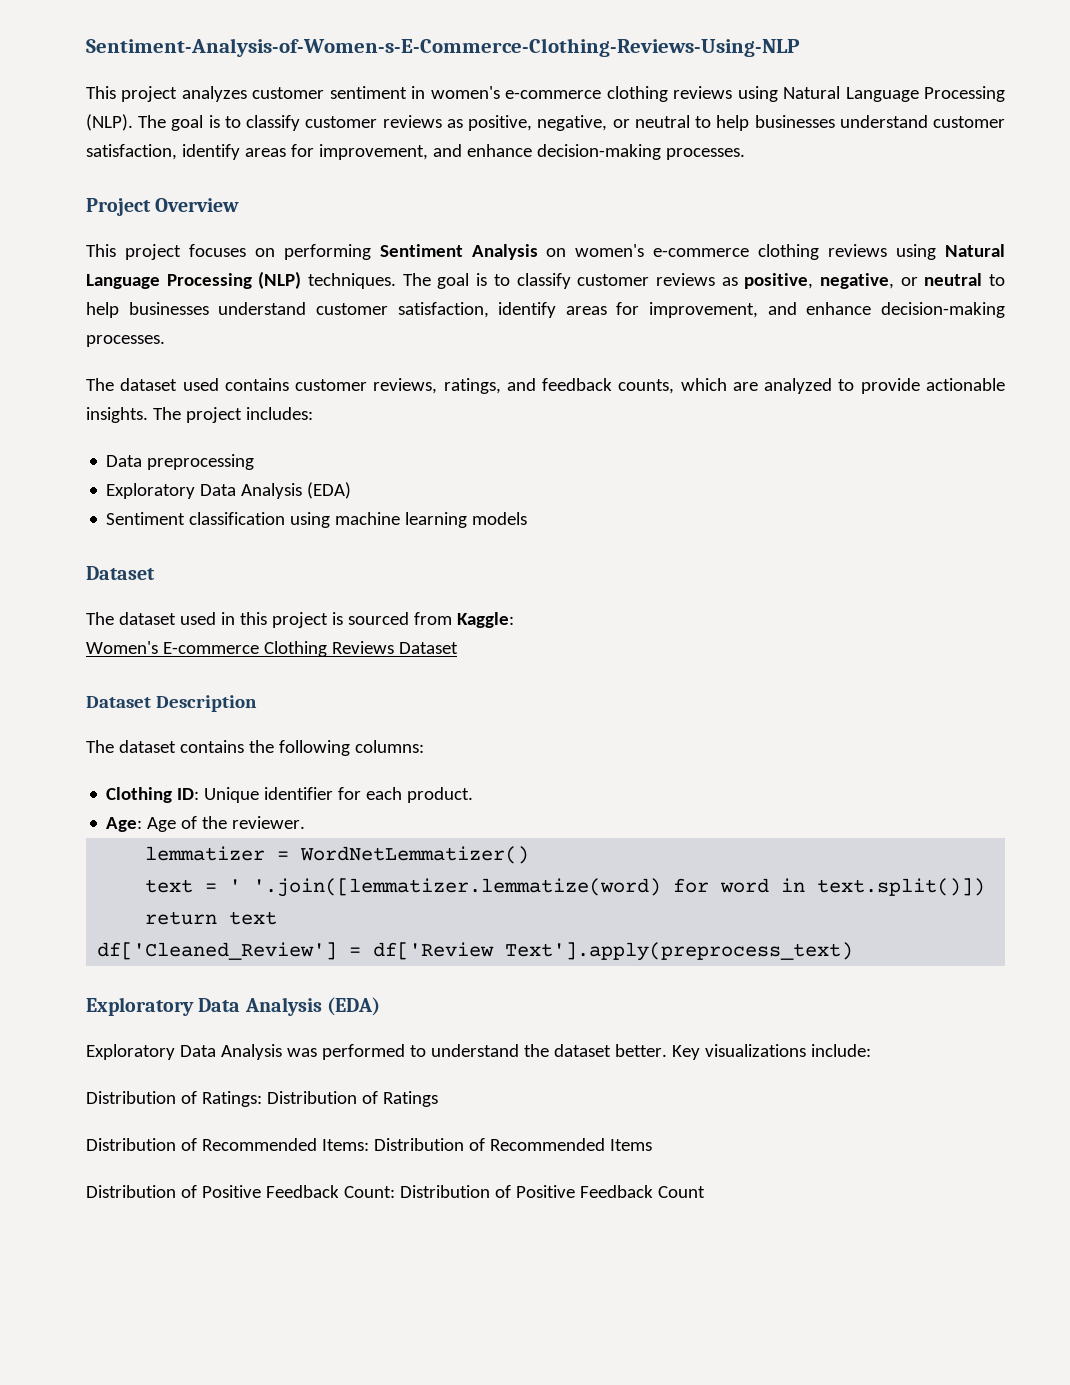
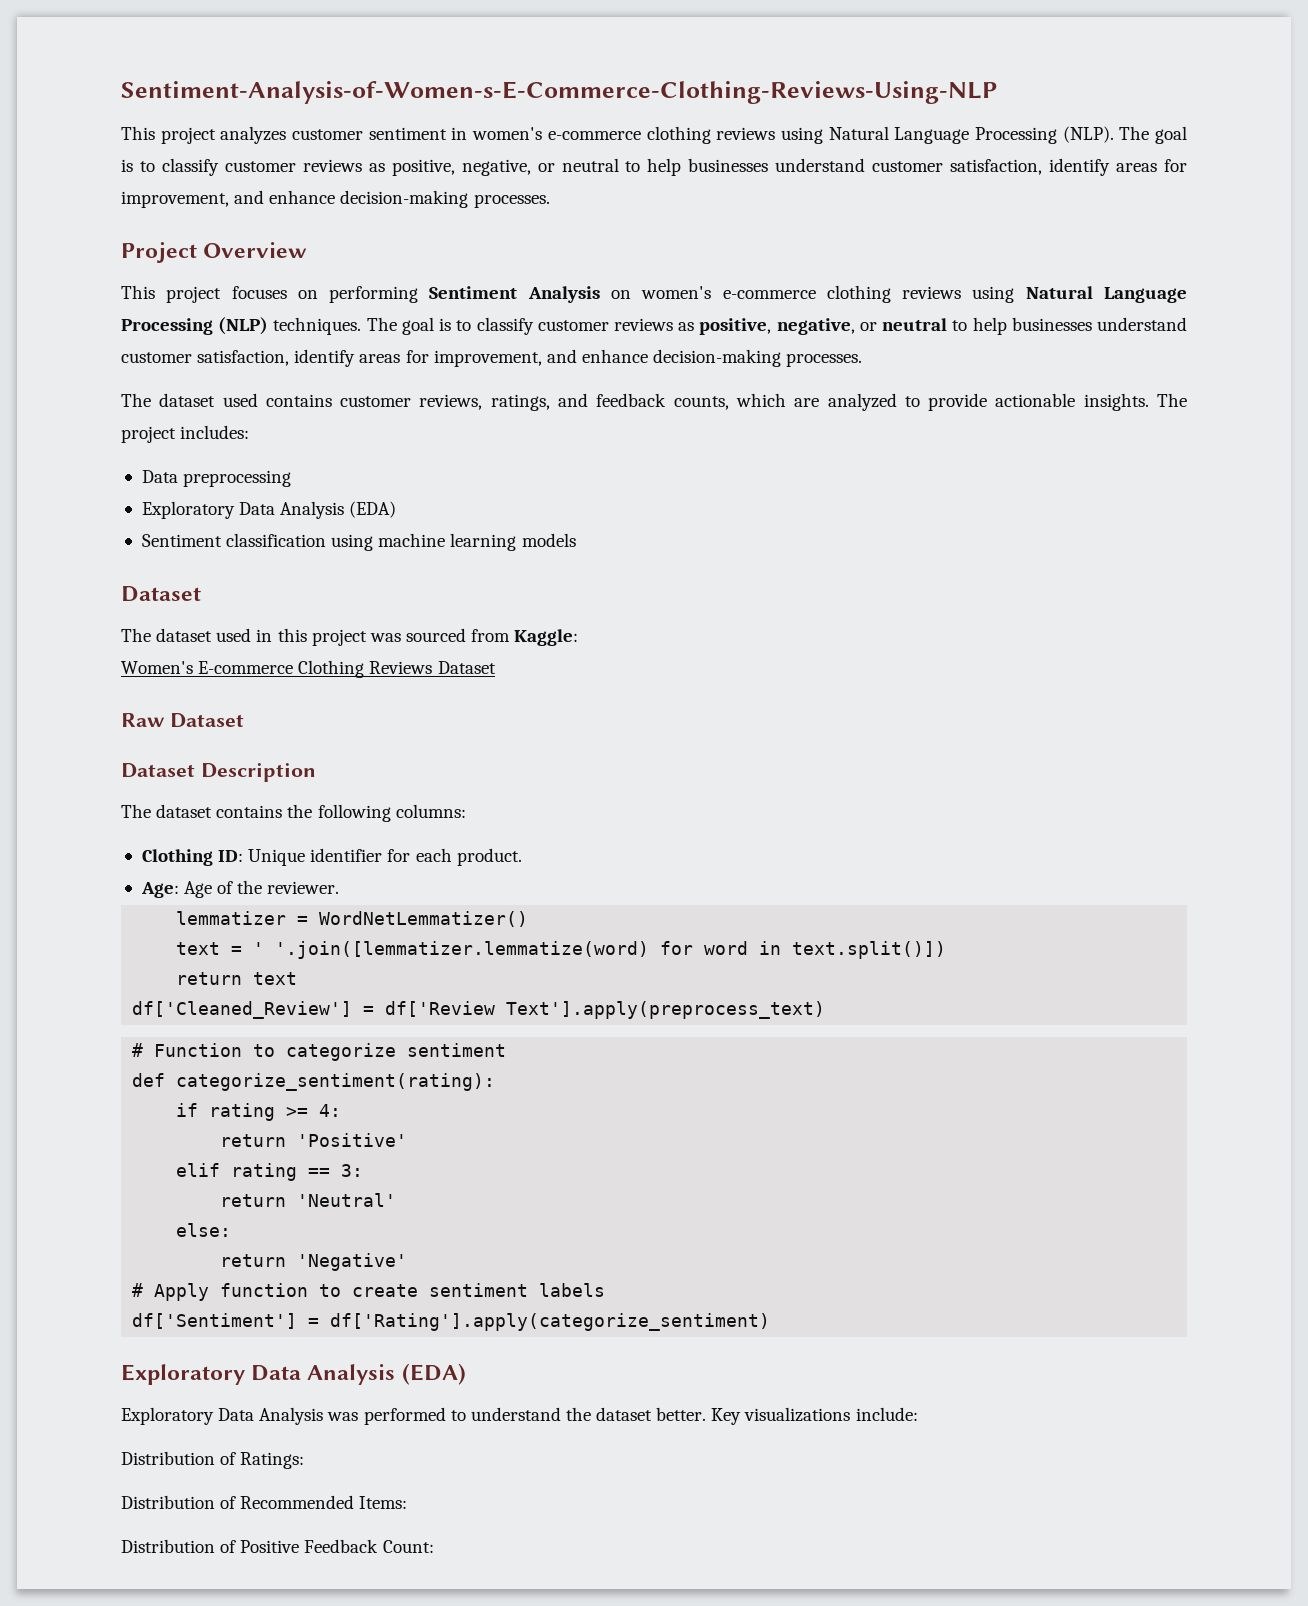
[331,612,343,625] is -> [369,633,401,642] was
(458, 648) none -> [121,713,244,728] // Raw Dataset
(854, 951) none -> [132,1043,507,1061] [132,1073,496,1091] [176,1103,342,1121] [220,1133,408,1147] [176,1163,364,1181] [220,1193,397,1207] [176,1223,232,1237] [220,1253,408,1271] [132,1283,606,1301] [132,1313,771,1331] // # Function to categorize sentiment // def categorize_sentiment(rating): // if rating >= 4: // return 'Positive' // elif rating == 3: // return 'Neutral' // else: // return 'Negative' // # Apply function to create sentiment labels // df['Sentiment'] = df['Rating'].apply(categorize_sentiment)
[266,1091,438,1107] Distribution of Ratings -> (305, 1460) none
[373,1138,652,1151] Distribution of Recommended Items -> (408, 1502) none
[399,1185,705,1198] Distribution of Positive Feedback Count -> (434, 1546) none

